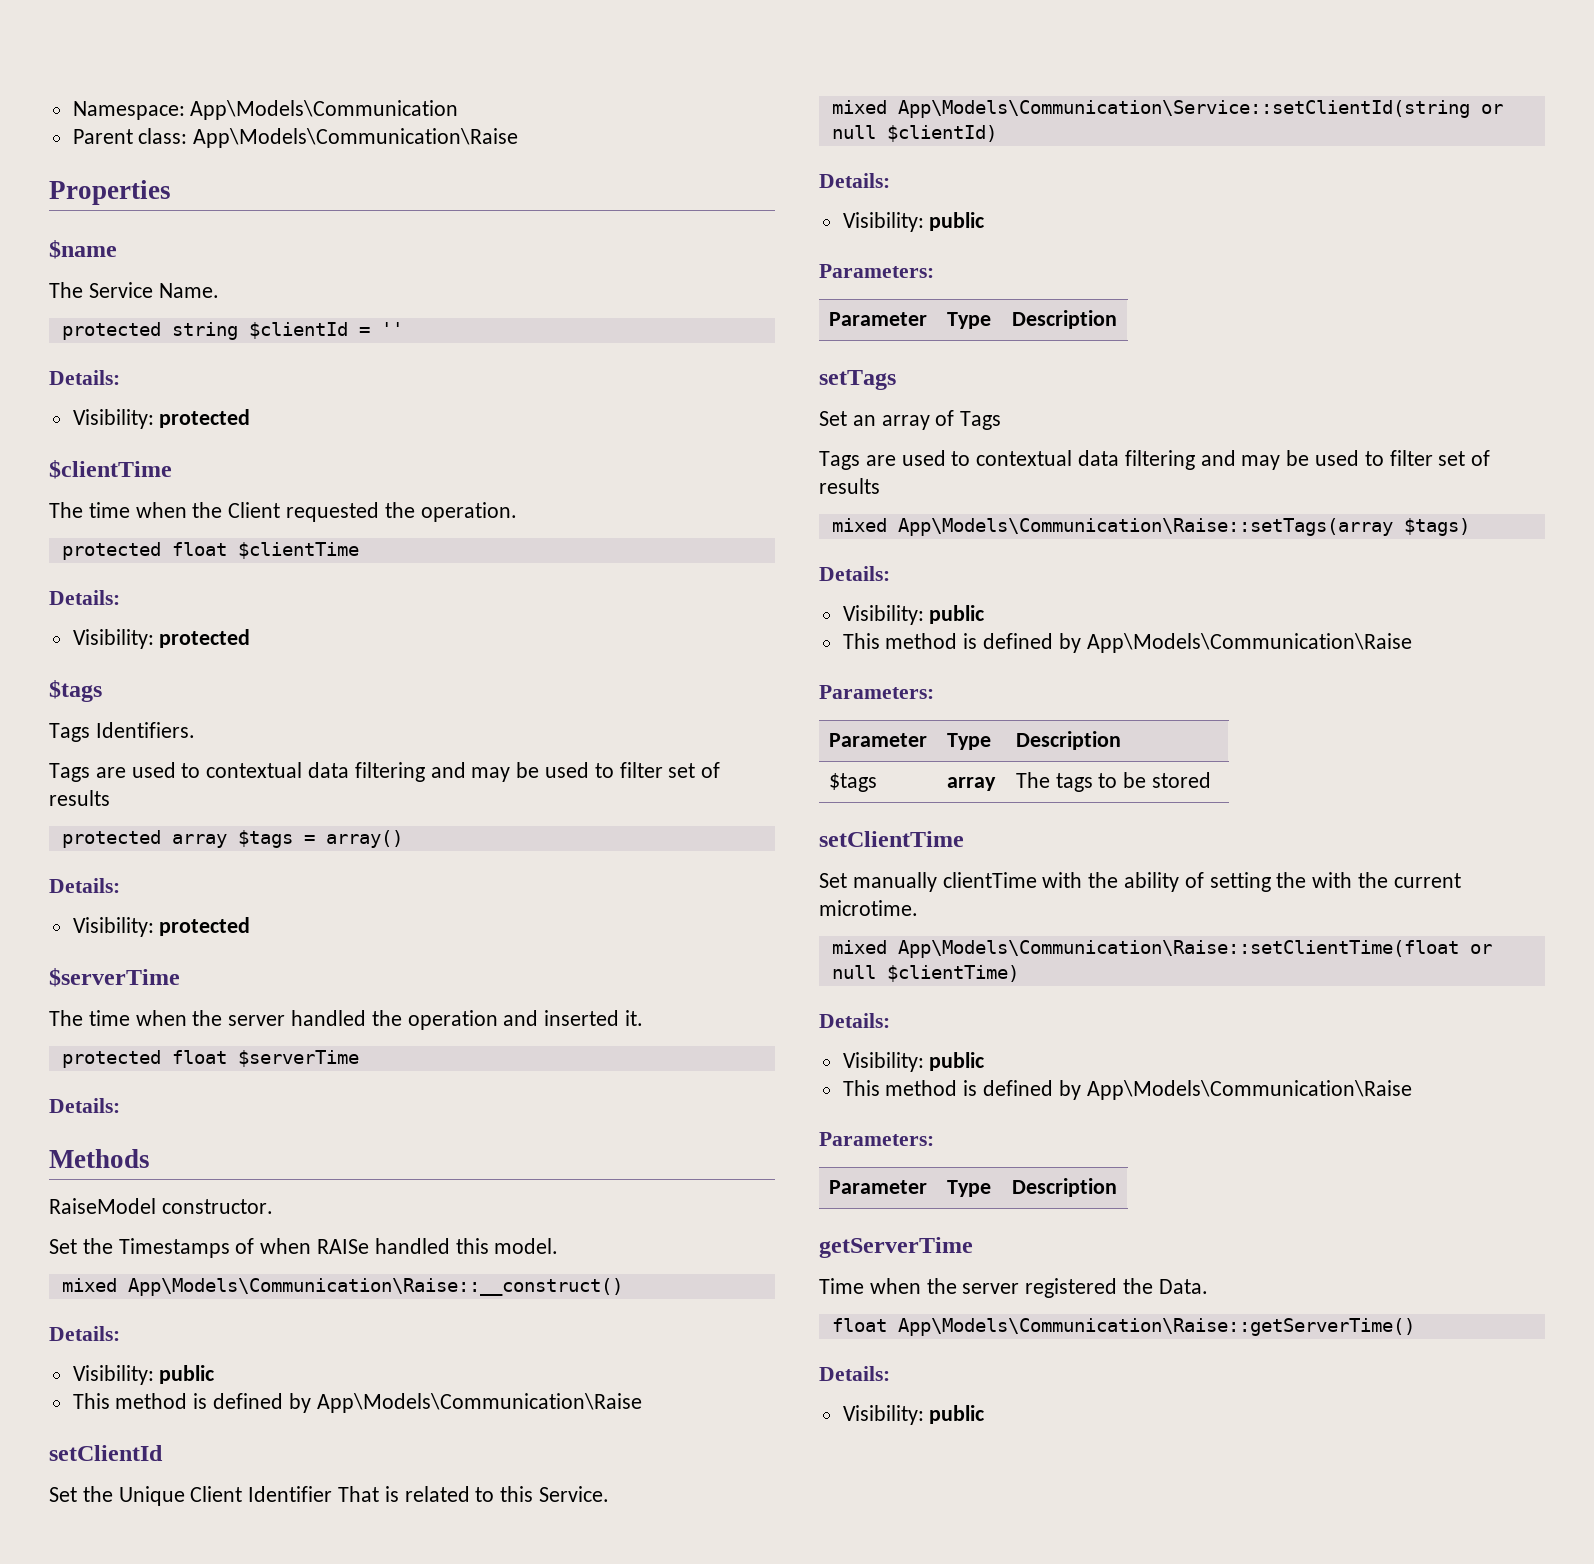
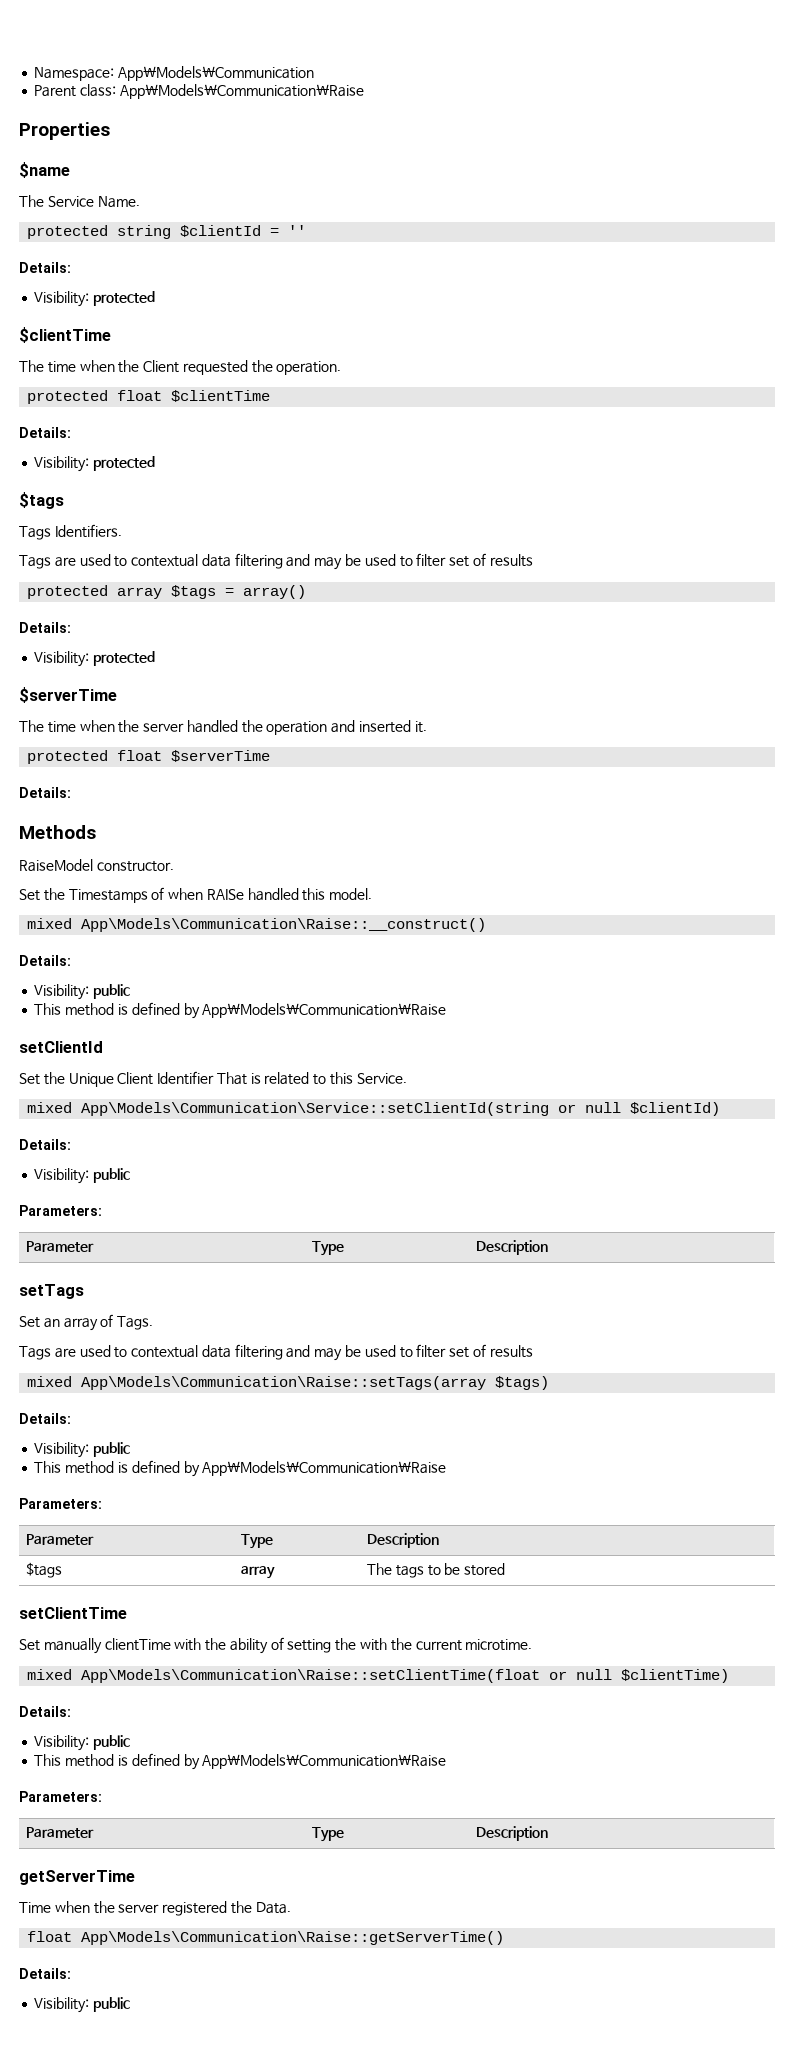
[960,411,1002,430] Tags -> [117,1316,154,1330] Tags.

